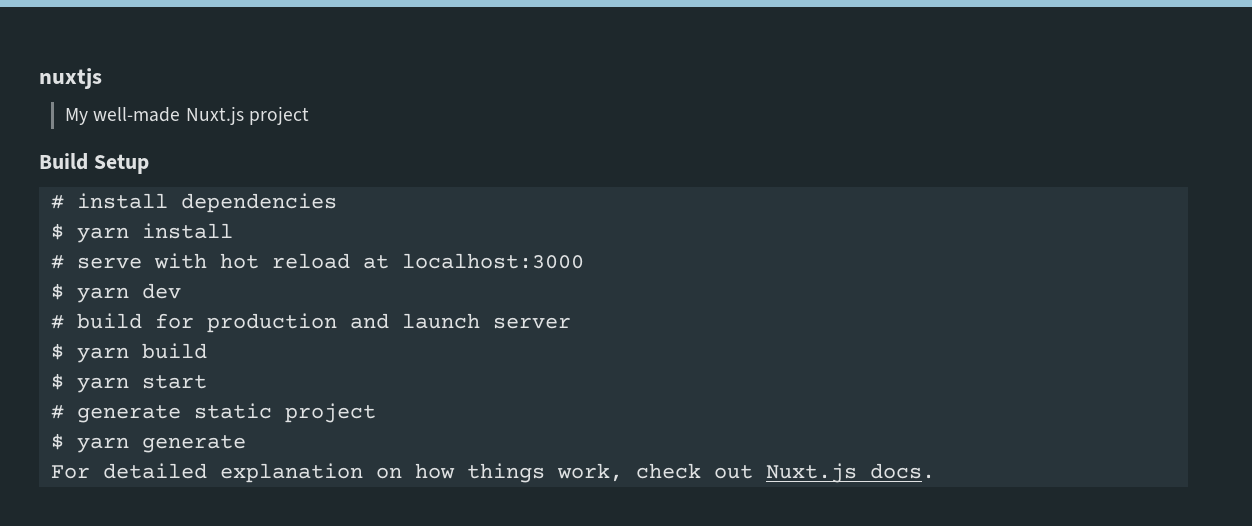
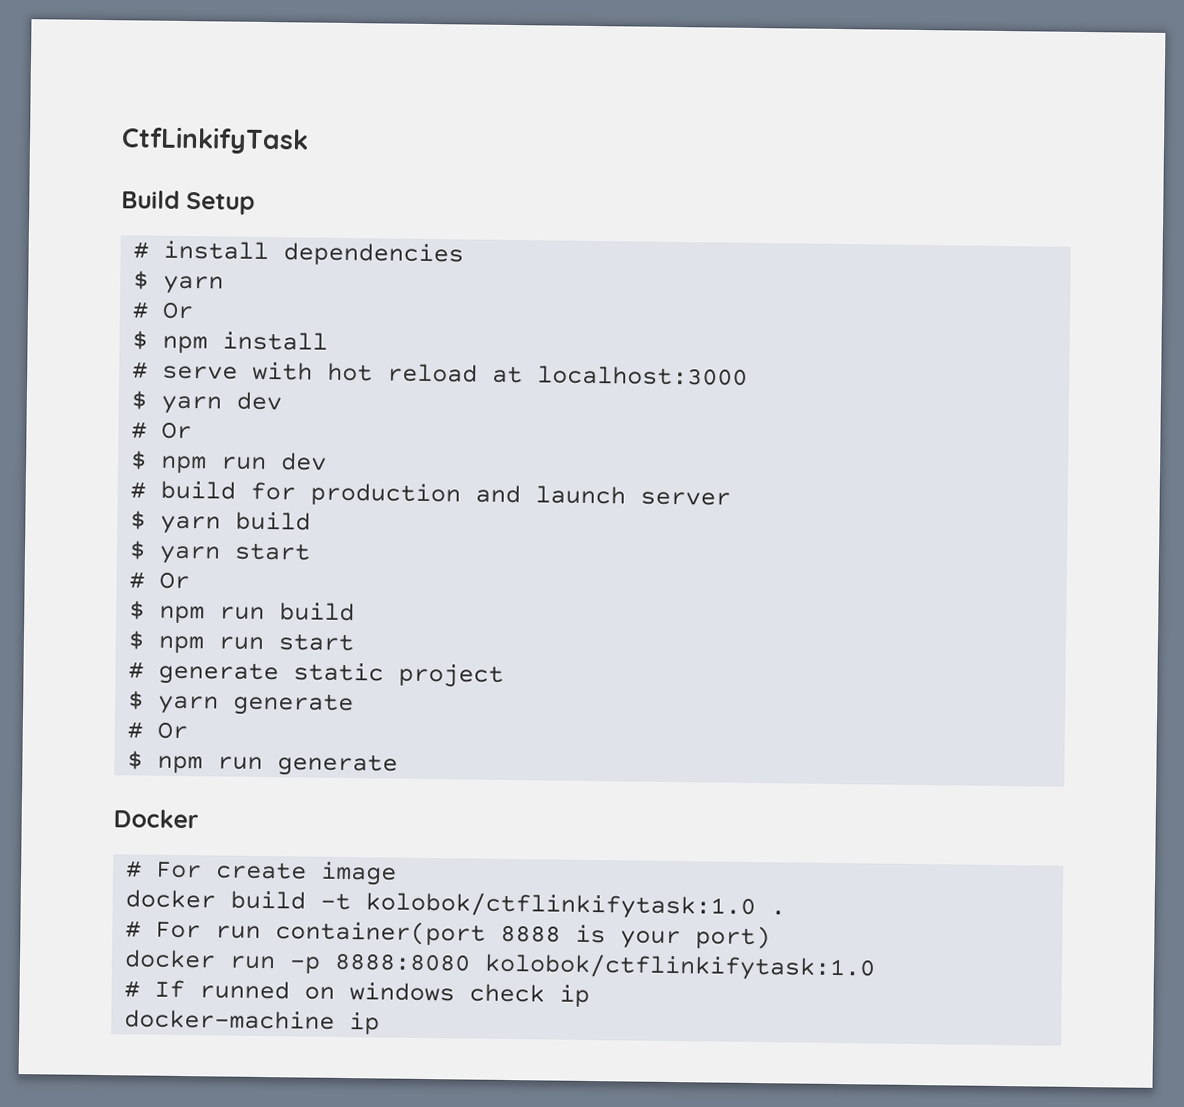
[39,68,102,89] [65,106,309,125] nuxtjs // My well-made Nuxt.js project -> [121,126,309,155] CtfLinkifyTask
(129, 235) none -> [131,301,194,320] [131,330,208,354] // # Or // $ npm
(181, 291) none -> [130,421,192,440] [129,450,327,474] // # Or // $ npm run dev
(207, 382) none -> [128,571,190,590] [128,600,355,624] [127,630,354,654] // # Or // $ npm run build // $ npm run start
[50,463,935,483] For detailed explanation on how things work, check out Nuxt.js docs. -> [126,721,188,740] [126,750,398,777] [113,809,199,829] [125,860,397,886] [124,889,786,921] [124,920,771,950] [123,949,876,982] [123,979,590,1008] [123,1009,380,1035] # Or // $ npm run generate // Docker // # For create image // docker build -t kolobok/ctflinkifytask:1.0 . // # For run container(port 8888 is your port) // docker run -p 8888:8080 kolobok/ctflinkifytask:1.0 // # If runned on windows check ip // docker-machine ip

